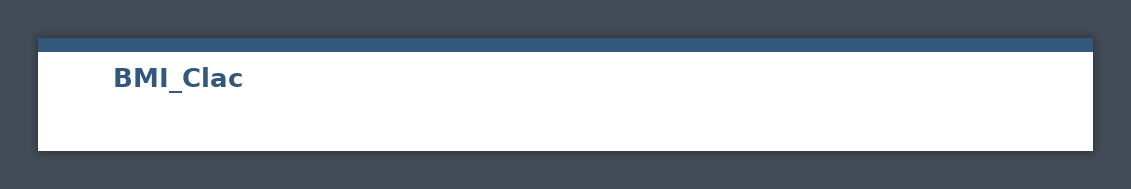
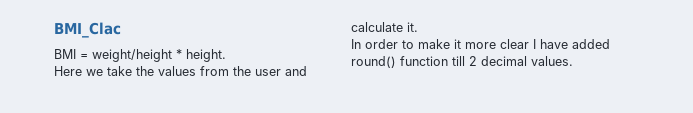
(243, 80) none -> [54,49,226,62] [54,66,307,76] [351,22,418,32] [351,39,610,49] [351,56,573,68] // BMI = weight/height * height. // Here we take the values from the user and calculate it. // In order to make it more clear I have added round() function till 2 decimal values.

